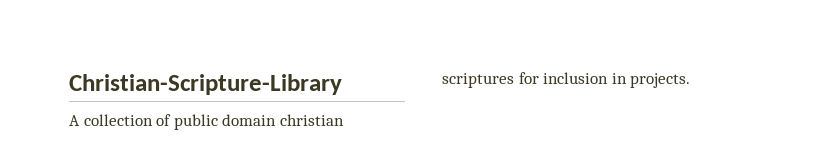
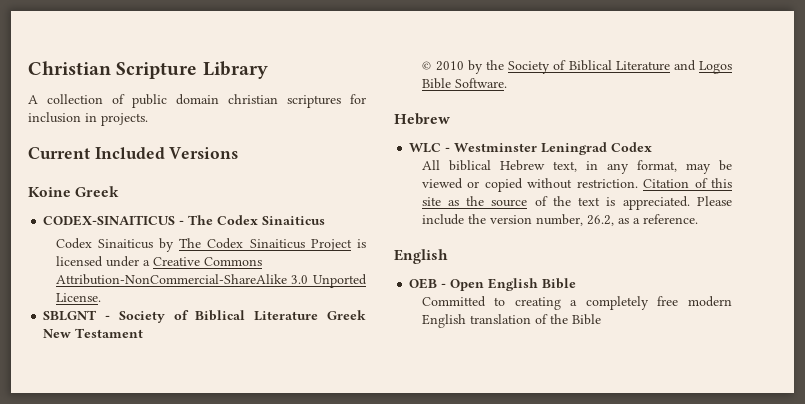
[69,74,342,95] Christian-Scripture-Library -> [28,61,268,79] Christian Scripture Library
(691, 80) none -> [28,147,239,159] [28,186,120,197] [43,215,326,226] [55,238,366,252] [55,256,262,267] [55,274,367,288] [55,293,101,302] [43,310,366,323] [43,328,144,338] [421,60,732,74] [421,78,507,89] [394,113,450,125] [409,142,653,155] [421,160,732,174] [421,178,732,192] [421,196,732,210] [421,214,698,226] [394,249,448,264] [409,278,577,291] [421,296,732,310] [421,314,601,328] // Current Included Versions // Koine Greek // CODEX-SINAITICUS - The Codex Sinaiticus // Codex Sinaiticus by The Codex Sinaiticus Project is licensed under a Creative Commons Attribution-NonCommercial-ShareAlike 3.0 Unported License. // SBLGNT - Society of Biblical Literature Greek New Testament // © 2010 by the Society of Biblical Literature and Logos Bible Software. // Hebrew // WLC - Westminster Leningrad Codex // All biblical Hebrew text, in any format, may be viewed or copied without restriction. Citation of this site as the source of the text is appreciated. Please include the version number, 26.2, as a reference. // English // OEB - Open English Bible // Committed to creating a completely free modern English translation of the Bible

